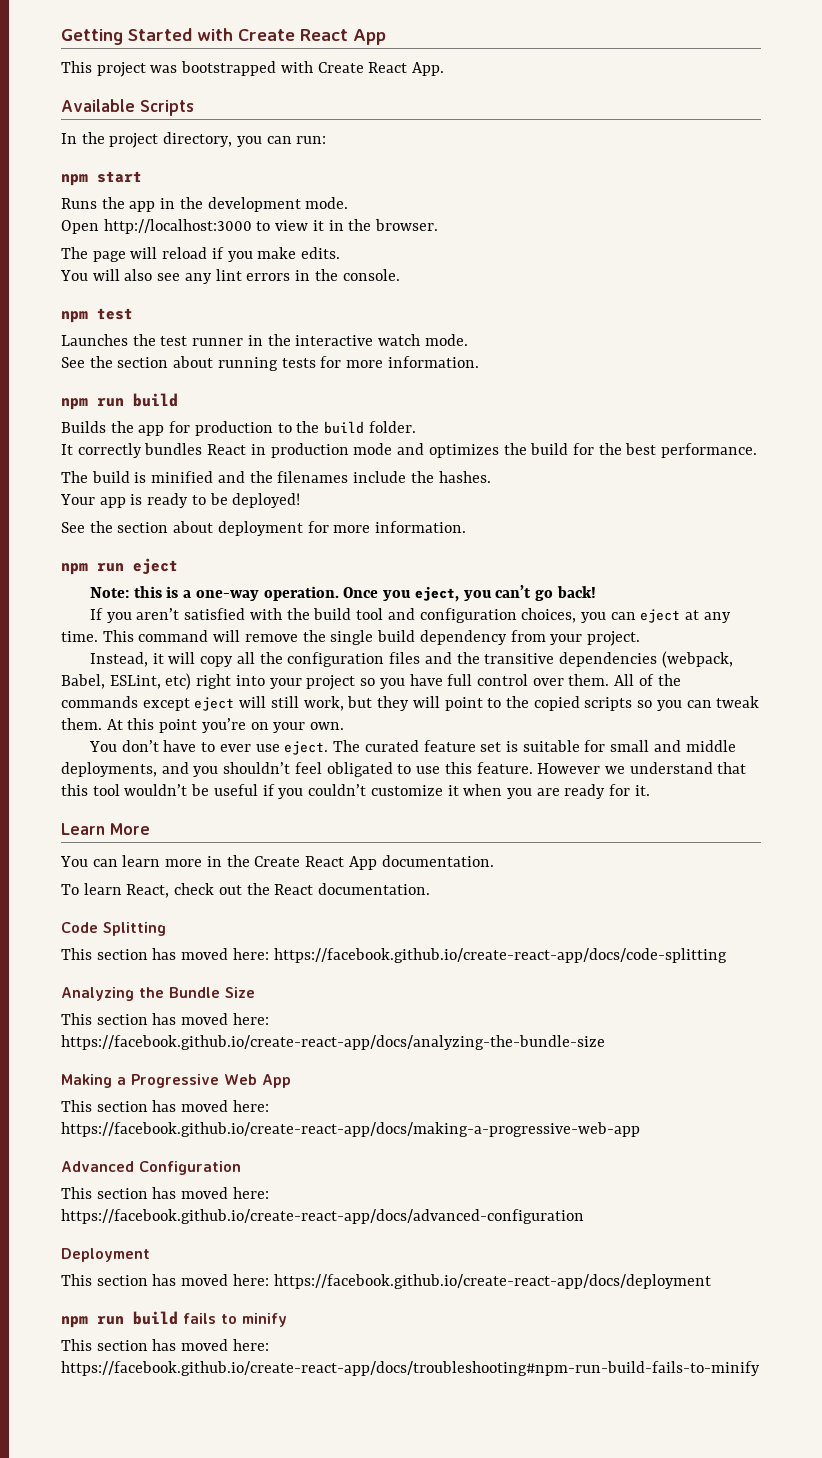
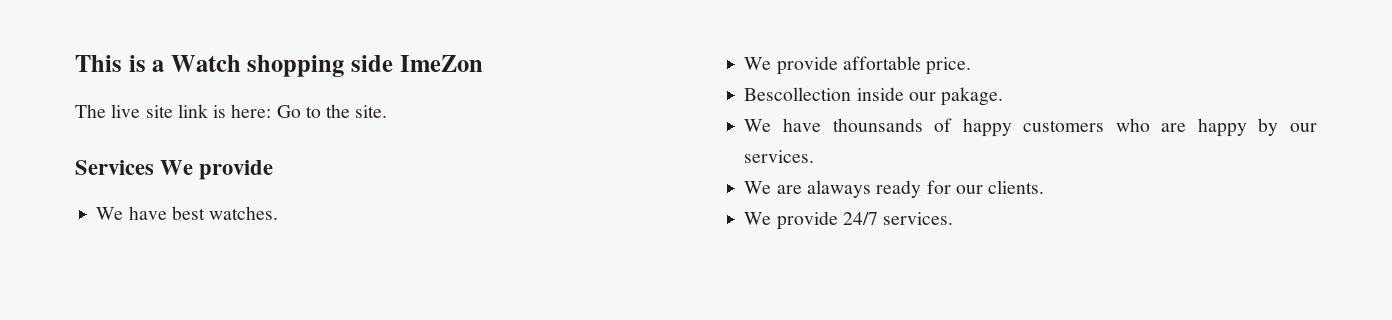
[61,28,386,45] [61,61,445,77] [61,99,194,116] [61,132,327,148] [61,171,142,186] [61,197,349,212] [61,219,439,234] [61,247,341,262] [60,269,400,284] [61,308,133,323] [61,334,468,346] [61,356,479,371] [61,393,178,410] [61,421,416,436] [61,443,758,458] [61,471,491,483] [60,493,301,508] [61,521,467,536] [61,558,178,575] [90,585,596,602] [90,608,731,623] [61,630,640,646] [90,651,733,668] [61,673,681,690] [61,696,760,711] [61,718,345,733] [89,740,736,755] [61,762,747,777] [61,784,650,799] [61,823,150,835] [60,855,494,870] [61,883,431,898] [61,922,166,936] [61,948,727,963] [61,987,255,1001] [61,1013,269,1025] [61,1035,605,1050] [61,1074,291,1088] [61,1100,269,1112] [61,1122,640,1137] [61,1161,241,1175] [61,1187,269,1199] [61,1209,584,1224] [61,1248,150,1262] [61,1274,711,1289] [61,1311,287,1328] [61,1339,269,1351] [61,1361,760,1376] Getting Started with Create React App // This project was bootstrapped with Create React App. // Available Scripts // In the project directory, you can run: // npm start // Runs the app in the development mode. // Open http://localhost:3000 to view it in the browser. // The page will reload if you make edits. // You will also see any lint errors in the console. // npm test // Launches the test runner in the interactive watch mode. // See the section about running tests for more information. // npm run build // Builds the app for production to the build folder. // It correctly bundles React in production mode and optimizes the build for the best performance. // The build is minified and the filenames include the hashes. // Your app is ready to be deployed! // See the section about deployment for more information. // npm run eject // Note: this is a one-way operation. Once you eject, you can’t go back! // If you aren’t satisfied with the build tool and configuration choices, you can eject at any time. This command will remove the single build dependency from your project. // Instead, it will copy all the configuration files and the transitive dependencies (webpack, Babel, ESLint, etc) right into your project so you have full control over them. All of the commands except eject will still work, but they will point to the copied scripts so you can tweak them. At this point you’re on your own. // You don’t have to ever use eject. The curated feature set is suitable for small and middle deployments, and you shouldn’t feel obligated to use this feature. However we understand that this tool wouldn’t be useful if you couldn’t customize it when you are ready for it. // Learn More // You can learn more in the Create React App documentation. // To learn React, check out the React documentation. // Code Splitting // This section has moved here: https://facebook.github.io/create-react-app/docs/code-splitting // Analyzing the Bundle Size // This section has moved here: https://facebook.github.io/create-react-app/docs/analyzing-the-bundle-size // Making a Progressive Web App // This section has moved here: https://facebook.github.io/create-react-app/docs/making-a-progressive-web-app // Advanced Configuration // This section has moved here: https://facebook.github.io/create-react-app/docs/advanced-configuration // Deployment // This section has moved here: https://facebook.github.io/create-react-app/docs/deployment // npm run build fails to minify // This section has moved here: https://facebook.github.io/create-react-app/docs/troubleshooting#npm-run-build-fails-to-minify -> [75,55,483,77] [75,104,388,118] [75,160,274,180] [96,206,279,220] [744,56,972,75] [744,87,1004,106] [744,118,1317,137] [744,150,815,163] [744,180,1045,198] [744,211,954,230] This is a Watch shopping side ImeZon // The live site link is here: Go to the site. // Services We provide // We have best watches. // We provide affortable price. // Bescollection inside our pakage. // We have thounsands of happy customers who are happy by our services. // We are alaways ready for our clients. // We provide 24/7 services.

